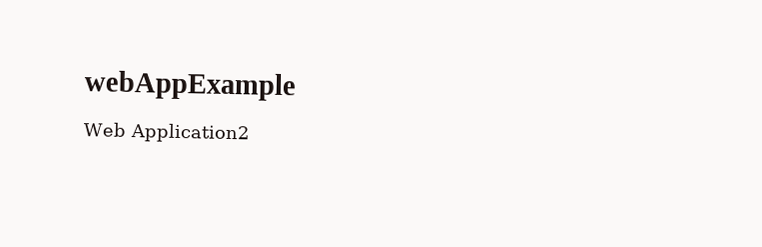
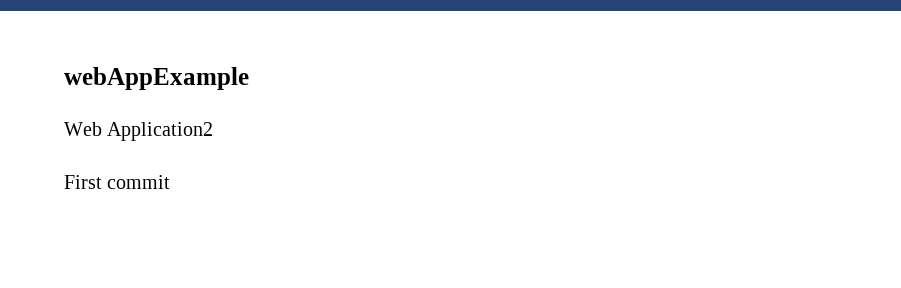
(249, 133) none -> [64,175,171,189] // First commit

